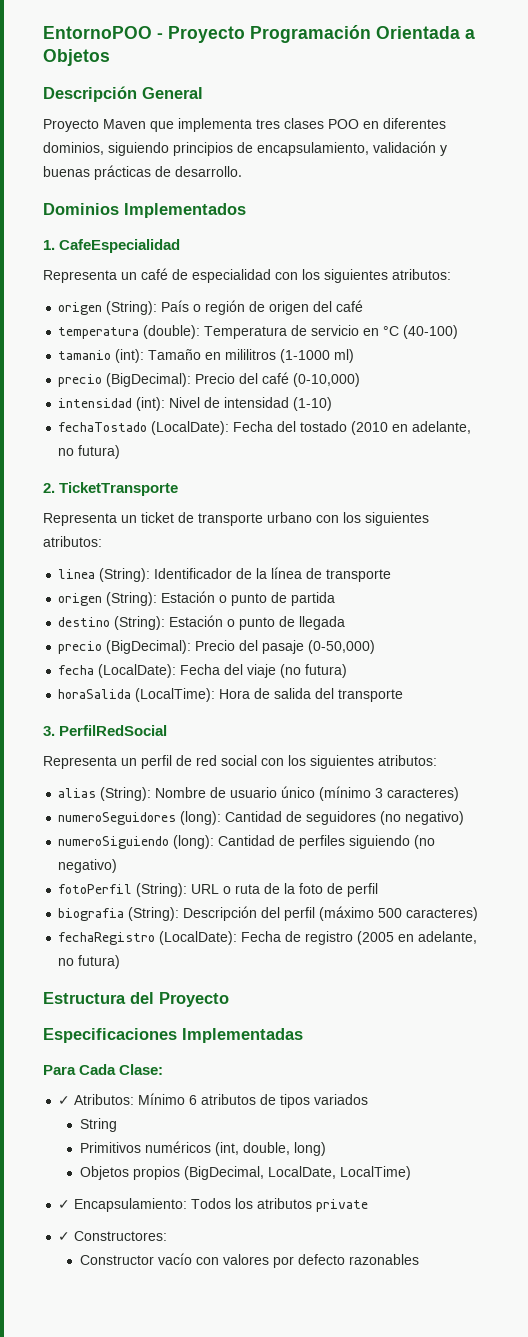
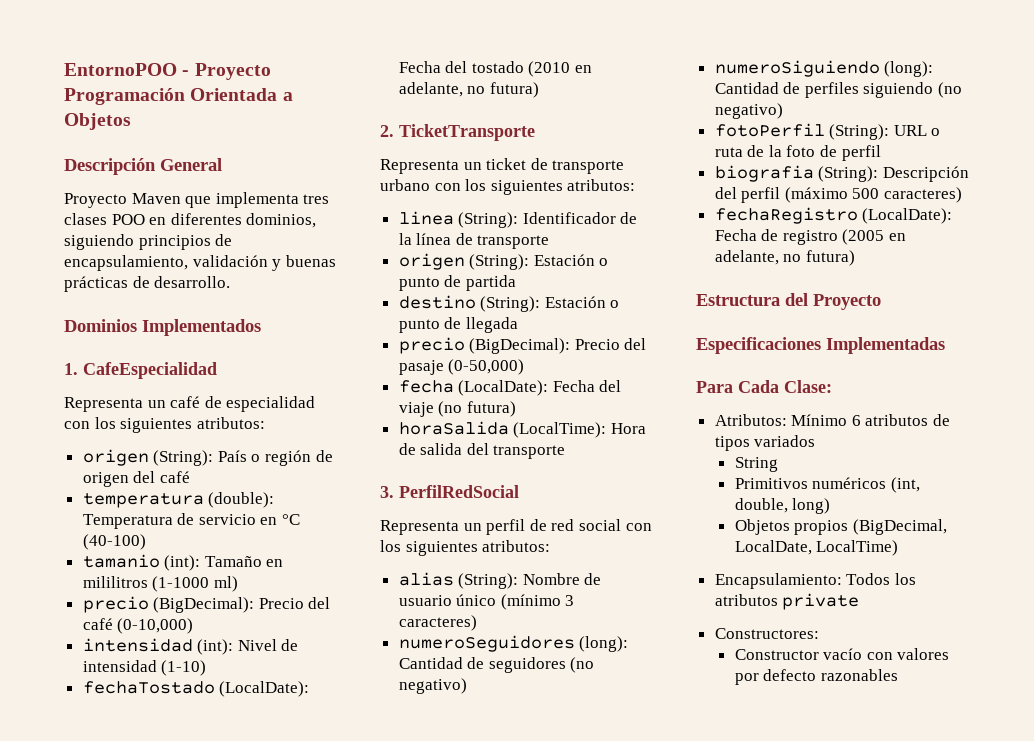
[58,1096,71,1105] ✓ -> (832, 386) none
[58,1200,71,1209] ✓ -> (899, 548) none
[58,1232,71,1241] ✓ -> (860, 601) none

